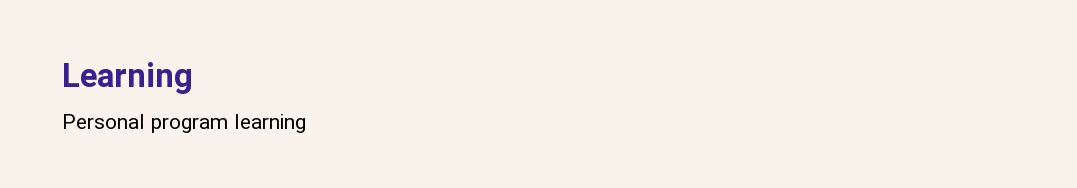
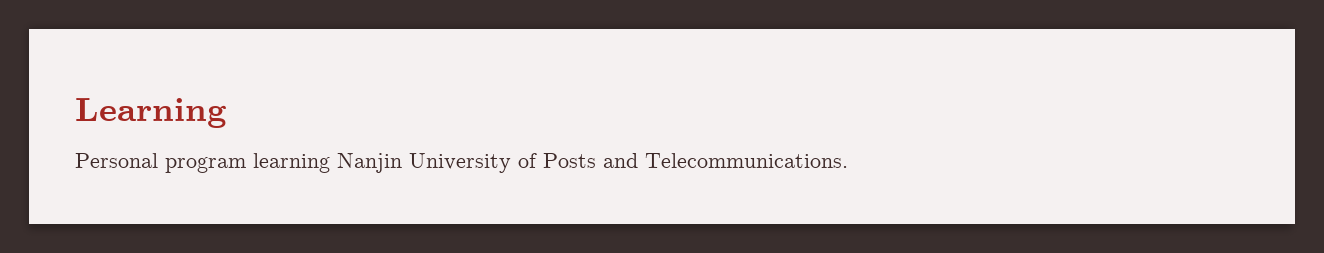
(306, 123) none -> [337,153,848,173] Nanjin University of Posts and Telecommunications.

